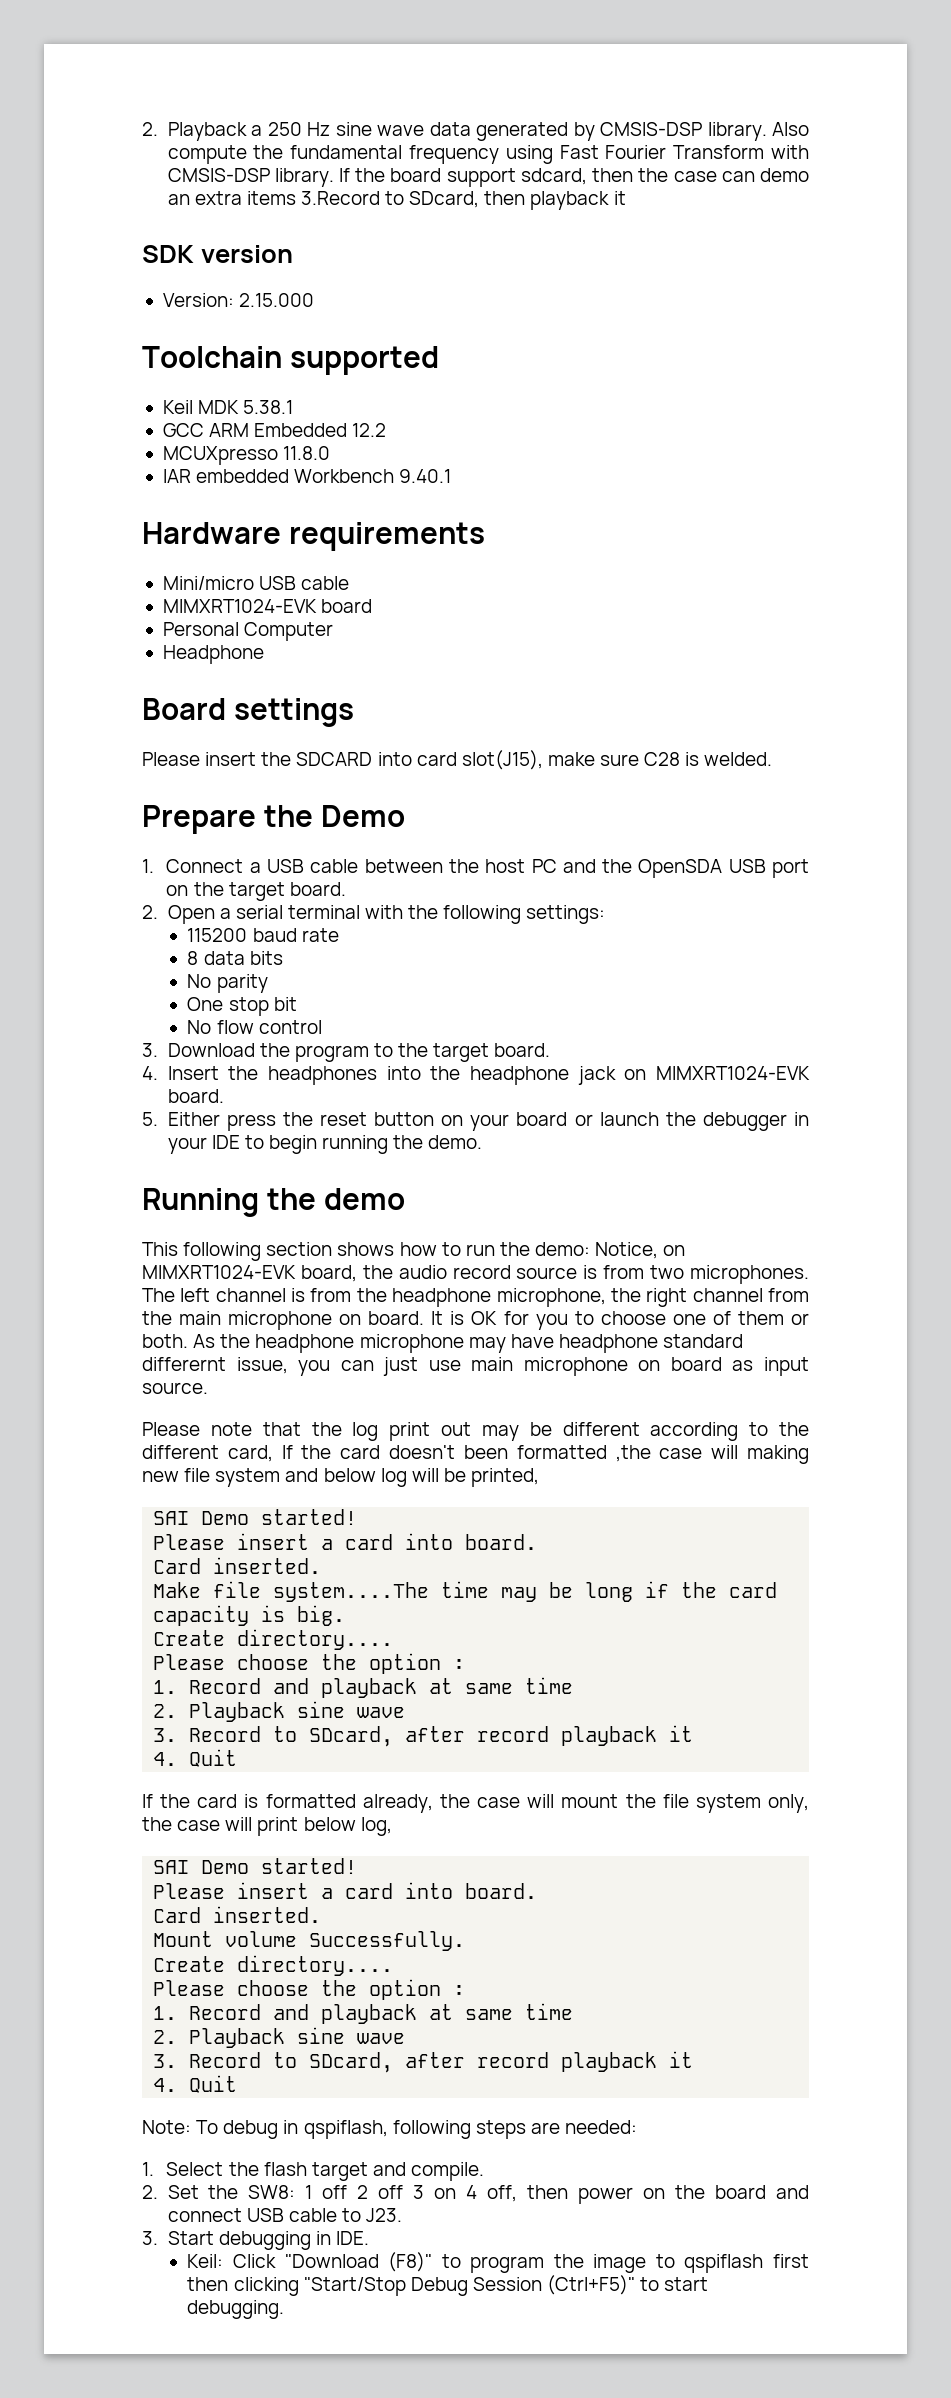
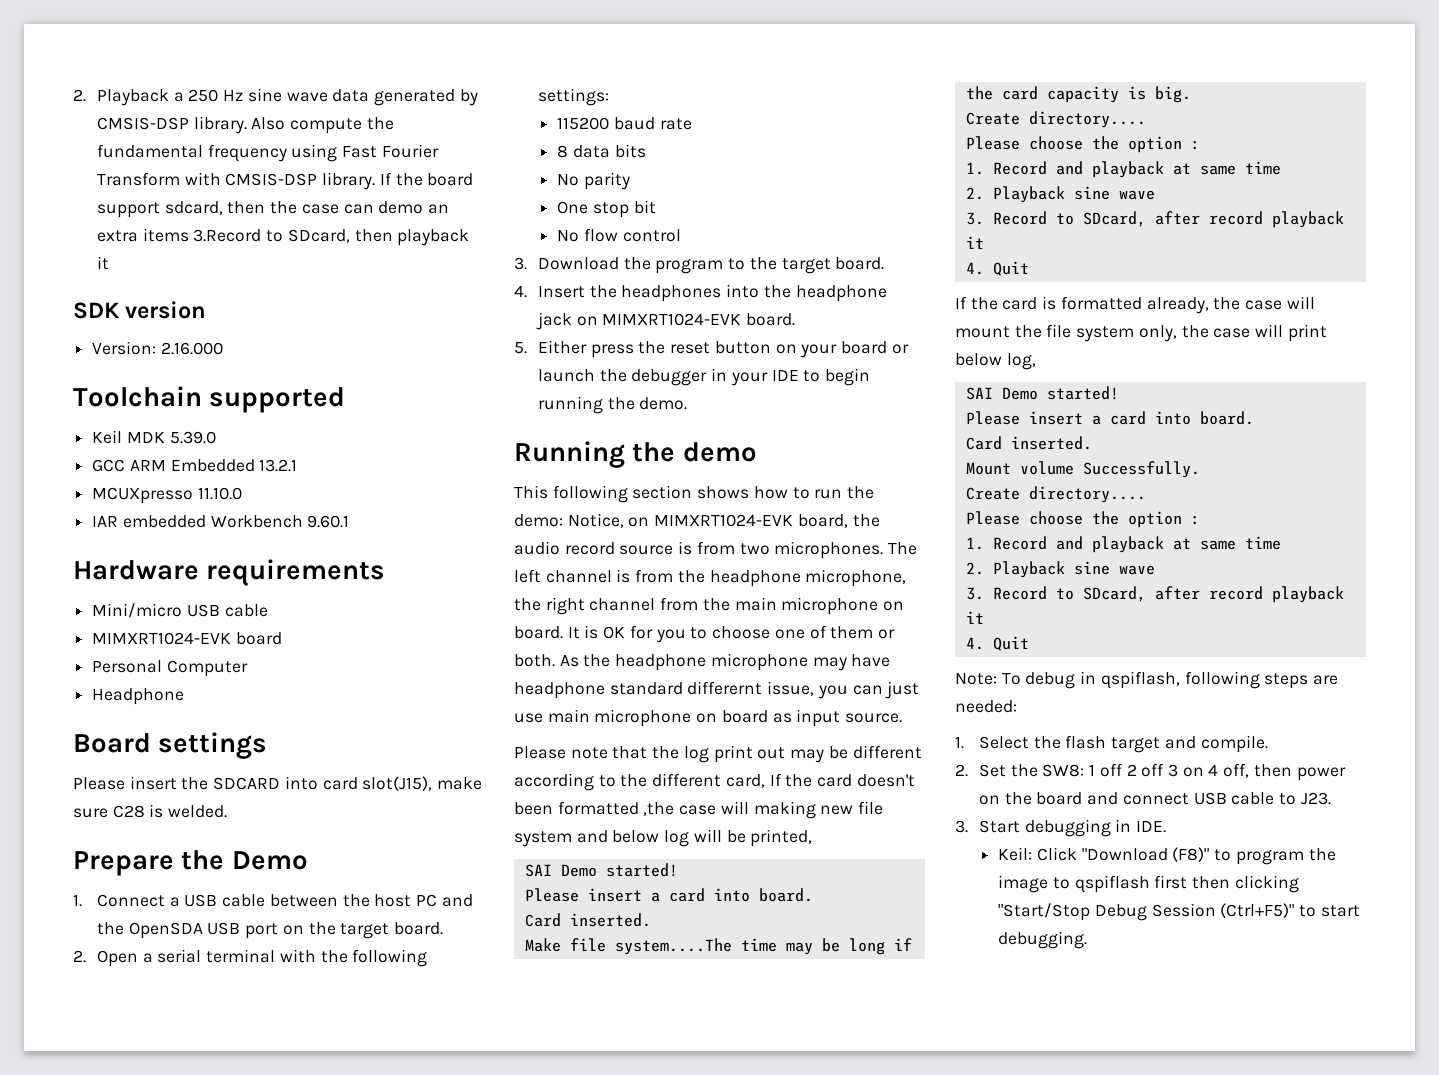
[239,293,315,307] 2.15.000 -> [160,342,223,355] 2.16.000
[243,400,294,414] 5.38.1 -> [169,431,216,444] 5.39.0
[352,423,387,437] 12.2 -> [259,459,298,472] 13.2.1
[283,446,331,460] 11.8.0 -> [197,487,242,500] 11.10.0
[399,469,452,483] 9.40.1 -> [307,515,350,528] 9.60.1

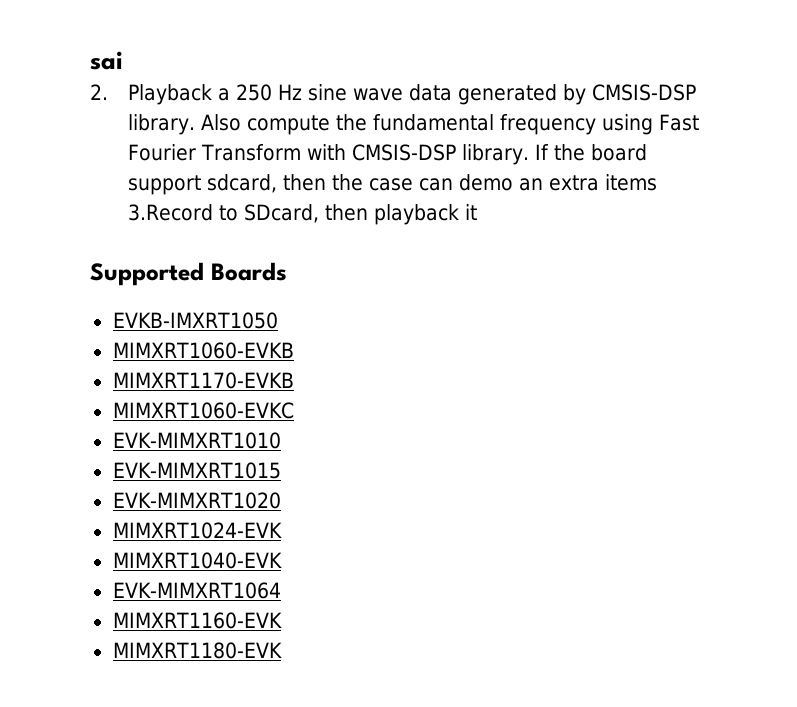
(73, 95) none -> [90,51,123,70] sai //
[73,301,207,319] [92,341,223,355] [73,386,346,413] [92,430,216,444] [92,459,298,472] [92,487,242,504] [92,515,350,528] [73,559,386,586] [92,603,268,618] [92,632,282,645] [92,660,248,677] [92,688,185,705] [73,732,268,759] [73,776,483,791] [73,804,228,818] [73,850,308,876] [73,894,473,907] [96,922,443,939] [73,949,428,967] [537,88,609,106] [557,117,692,130] [557,144,646,158] [557,172,630,190] [557,200,656,218] [557,228,681,242] [514,257,885,274] [514,284,887,302] [535,312,796,330] [514,340,909,358] [537,368,870,386] [537,396,688,414] [514,441,757,468] [514,485,875,503] [514,513,880,528] [514,541,918,559] [514,569,907,587] [514,597,905,615] [514,625,895,643] [514,653,891,671] [514,681,920,699] [514,709,903,727] [514,745,922,763] [514,773,915,791] [514,801,884,819] [514,829,813,847] [524,863,678,877] [524,888,813,902] [524,913,651,927] [524,938,912,955] [965,86,1191,103] [965,111,1146,128] [965,136,1200,153] [965,161,1281,178] [965,186,1155,203] [965,211,1344,228] [965,236,984,249] [965,261,1029,276] [955,296,1315,314] [955,324,1327,342] [955,353,1036,370] [965,386,1119,400] [965,411,1254,425] [965,436,1092,450] [965,461,1200,478] [965,486,1146,503] [965,511,1200,528] [965,536,1281,553] [965,561,1155,578] [965,586,1344,603] [965,611,984,624] [965,636,1029,651] [955,671,1339,689] [955,700,1017,713] [955,735,1268,753] [955,763,1346,781] [978,792,1331,805] [955,819,1167,837] [998,847,1336,865] [998,875,1299,893] [998,903,1360,921] [998,931,1088,949] SDK version // Version: 2.16.000 // Toolchain supported // Keil MDK 5.39.0 // GCC ARM Embedded 13.2.1 // MCUXpresso 11.10.0 // IAR embedded Workbench 9.60.1 // Hardware requirements // Mini/micro USB cable // MIMXRT1024-EVK board // Personal Computer // Headphone // Board settings // Please insert the SDCARD into card slot(J15), make sure C28 is welded. // Prepare the Demo // 1. Connect a USB cable between the host PC and the OpenSDA USB port on the target board. // 2. Open a serial terminal with the following settings: // 115200 baud rate // 8 data bits // No parity // One stop bit // No flow control // 3. Download the program to the target board. // 4. Insert the headphones into the headphone jack on MIMXRT1024-EVK board. // 5. Either press the reset button on your board or launch the debugger in your IDE to begin running the demo. // Running the demo // This following section shows how to run the demo: Notice, on MIMXRT1024-EVK board, the audio record source is from two microphones. The left channel is from the headphone microphone, the right channel from the main microphone on board. It is OK for you to choose one of them or both. As the headphone microphone may have headphone standard differernt issue, you can just use main microphone on board as input source. // Please note that the log print out may be different according to the different card, If the card doesn't been formatted ,the case will making new file system and below log will be printed, // SAI Demo started! // Please insert a card into board. // Card inserted. // Make file system....The time may be long if the card capacity is big. // Create directory.... // Please choose the option : // 1. Record and playback at same time // 2. Playback sine wave // 3. Record to SDcard, after record playback it // 4. Quit // If the card is formatted already, the case will mount the file system only, the case will print below log, // SAI Demo started! // Please insert a card into board. // Card inserted. // Mount volume Successfully. // Create directory.... // Please choose the option : // 1. Record and playback at same time // 2. Playback sine wave // 3. Record to SDcard, after record playback it // 4. Quit // Note: To debug in qspiflash, following steps are needed: // 1. Select the flash target and compile. // 2. Set the SW8: 1 off 2 off 3 on 4 off, then power on the board and connect USB cable to J23. // 3. Start debugging in IDE. // Keil: Click "Download (F8)" to program the image to qspiflash first then clicking "Start/Stop Debug Session (Ctrl+F5)" to start debugging. -> [90,262,287,286] [112,312,278,329] [112,342,294,359] [112,372,294,389] [112,402,294,419] [112,432,281,449] [112,462,281,479] [112,492,281,509] [112,522,282,539] [112,552,282,569] [112,582,281,599] [112,612,282,629] [112,642,282,659] Supported Boards // EVKB-IMXRT1050 // MIMXRT1060-EVKB // MIMXRT1170-EVKB // MIMXRT1060-EVKC // EVK-MIMXRT1010 // EVK-MIMXRT1015 // EVK-MIMXRT1020 // MIMXRT1024-EVK // MIMXRT1040-EVK // EVK-MIMXRT1064 // MIMXRT1160-EVK // MIMXRT1180-EVK

